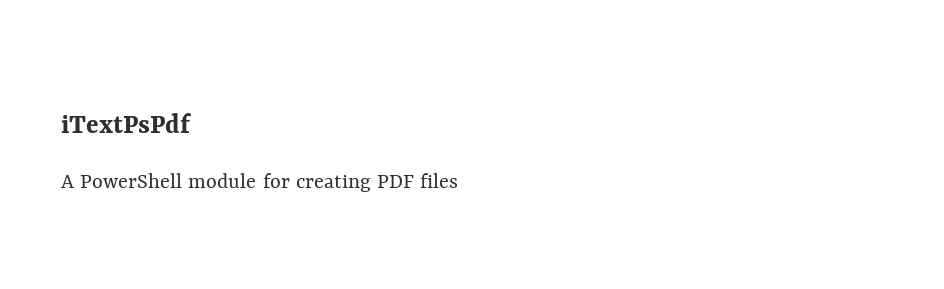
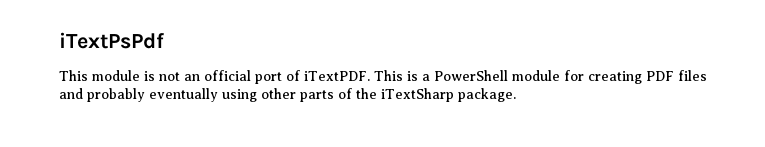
[61,175,74,188] A -> [59,70,430,84] This module is not an official port of iTextPDF. This is a
(459, 180) none -> [59,88,516,102] and probably eventually using other parts of the iTextSharp package.

